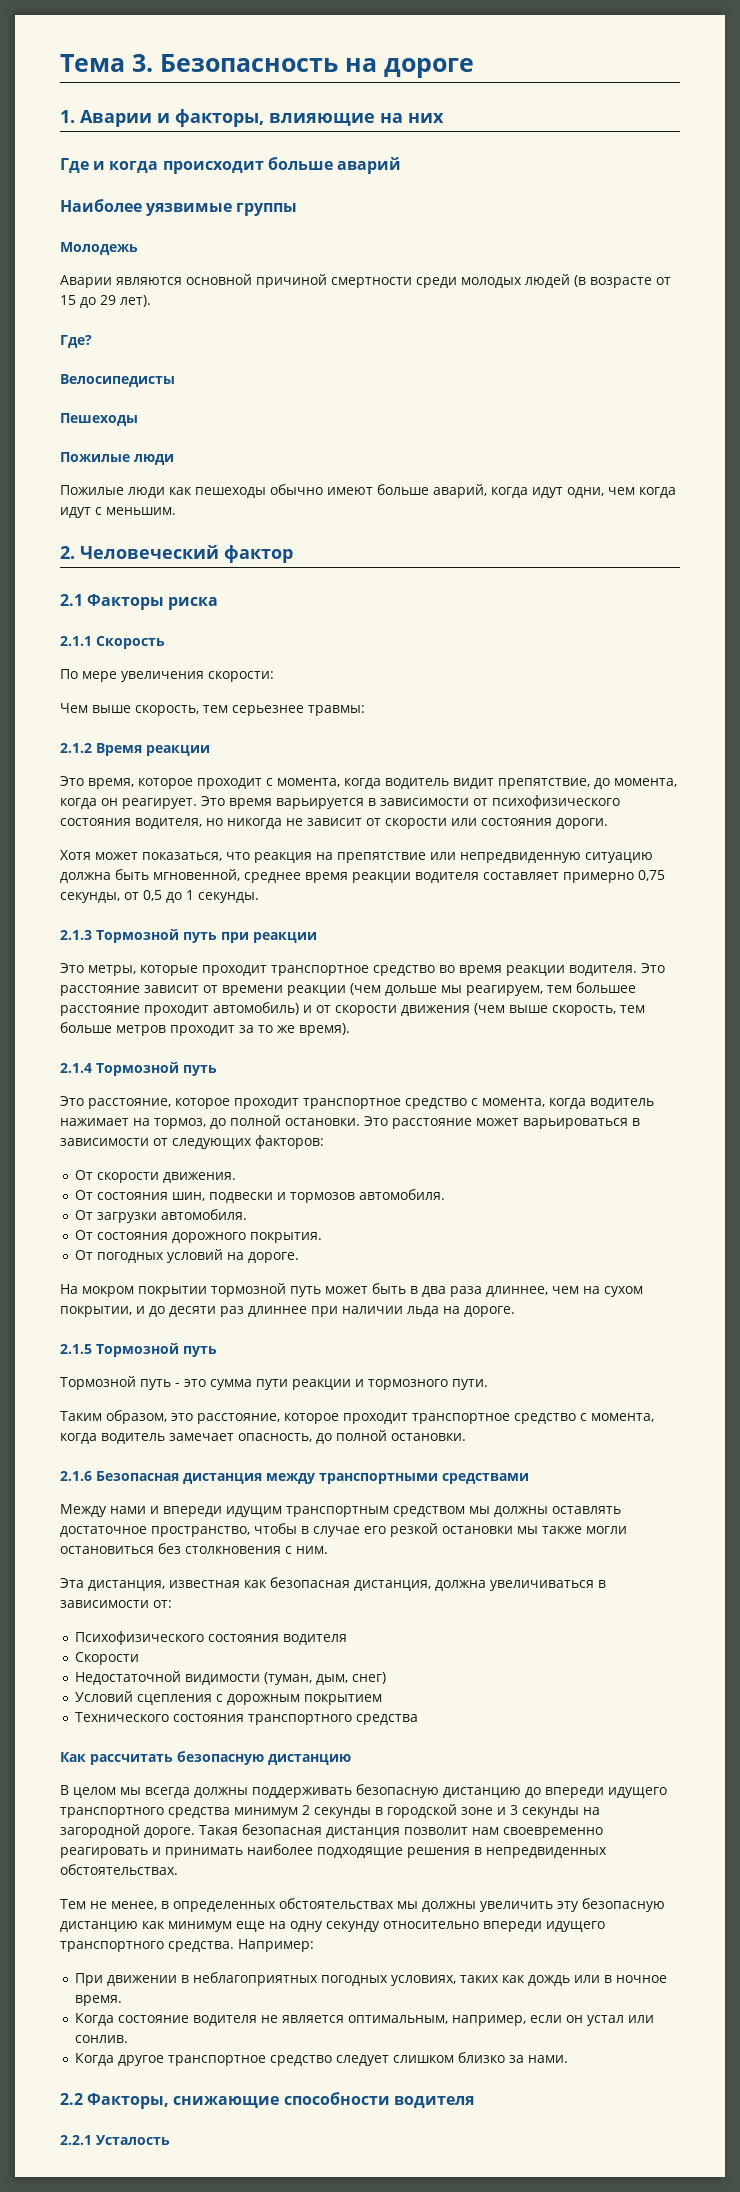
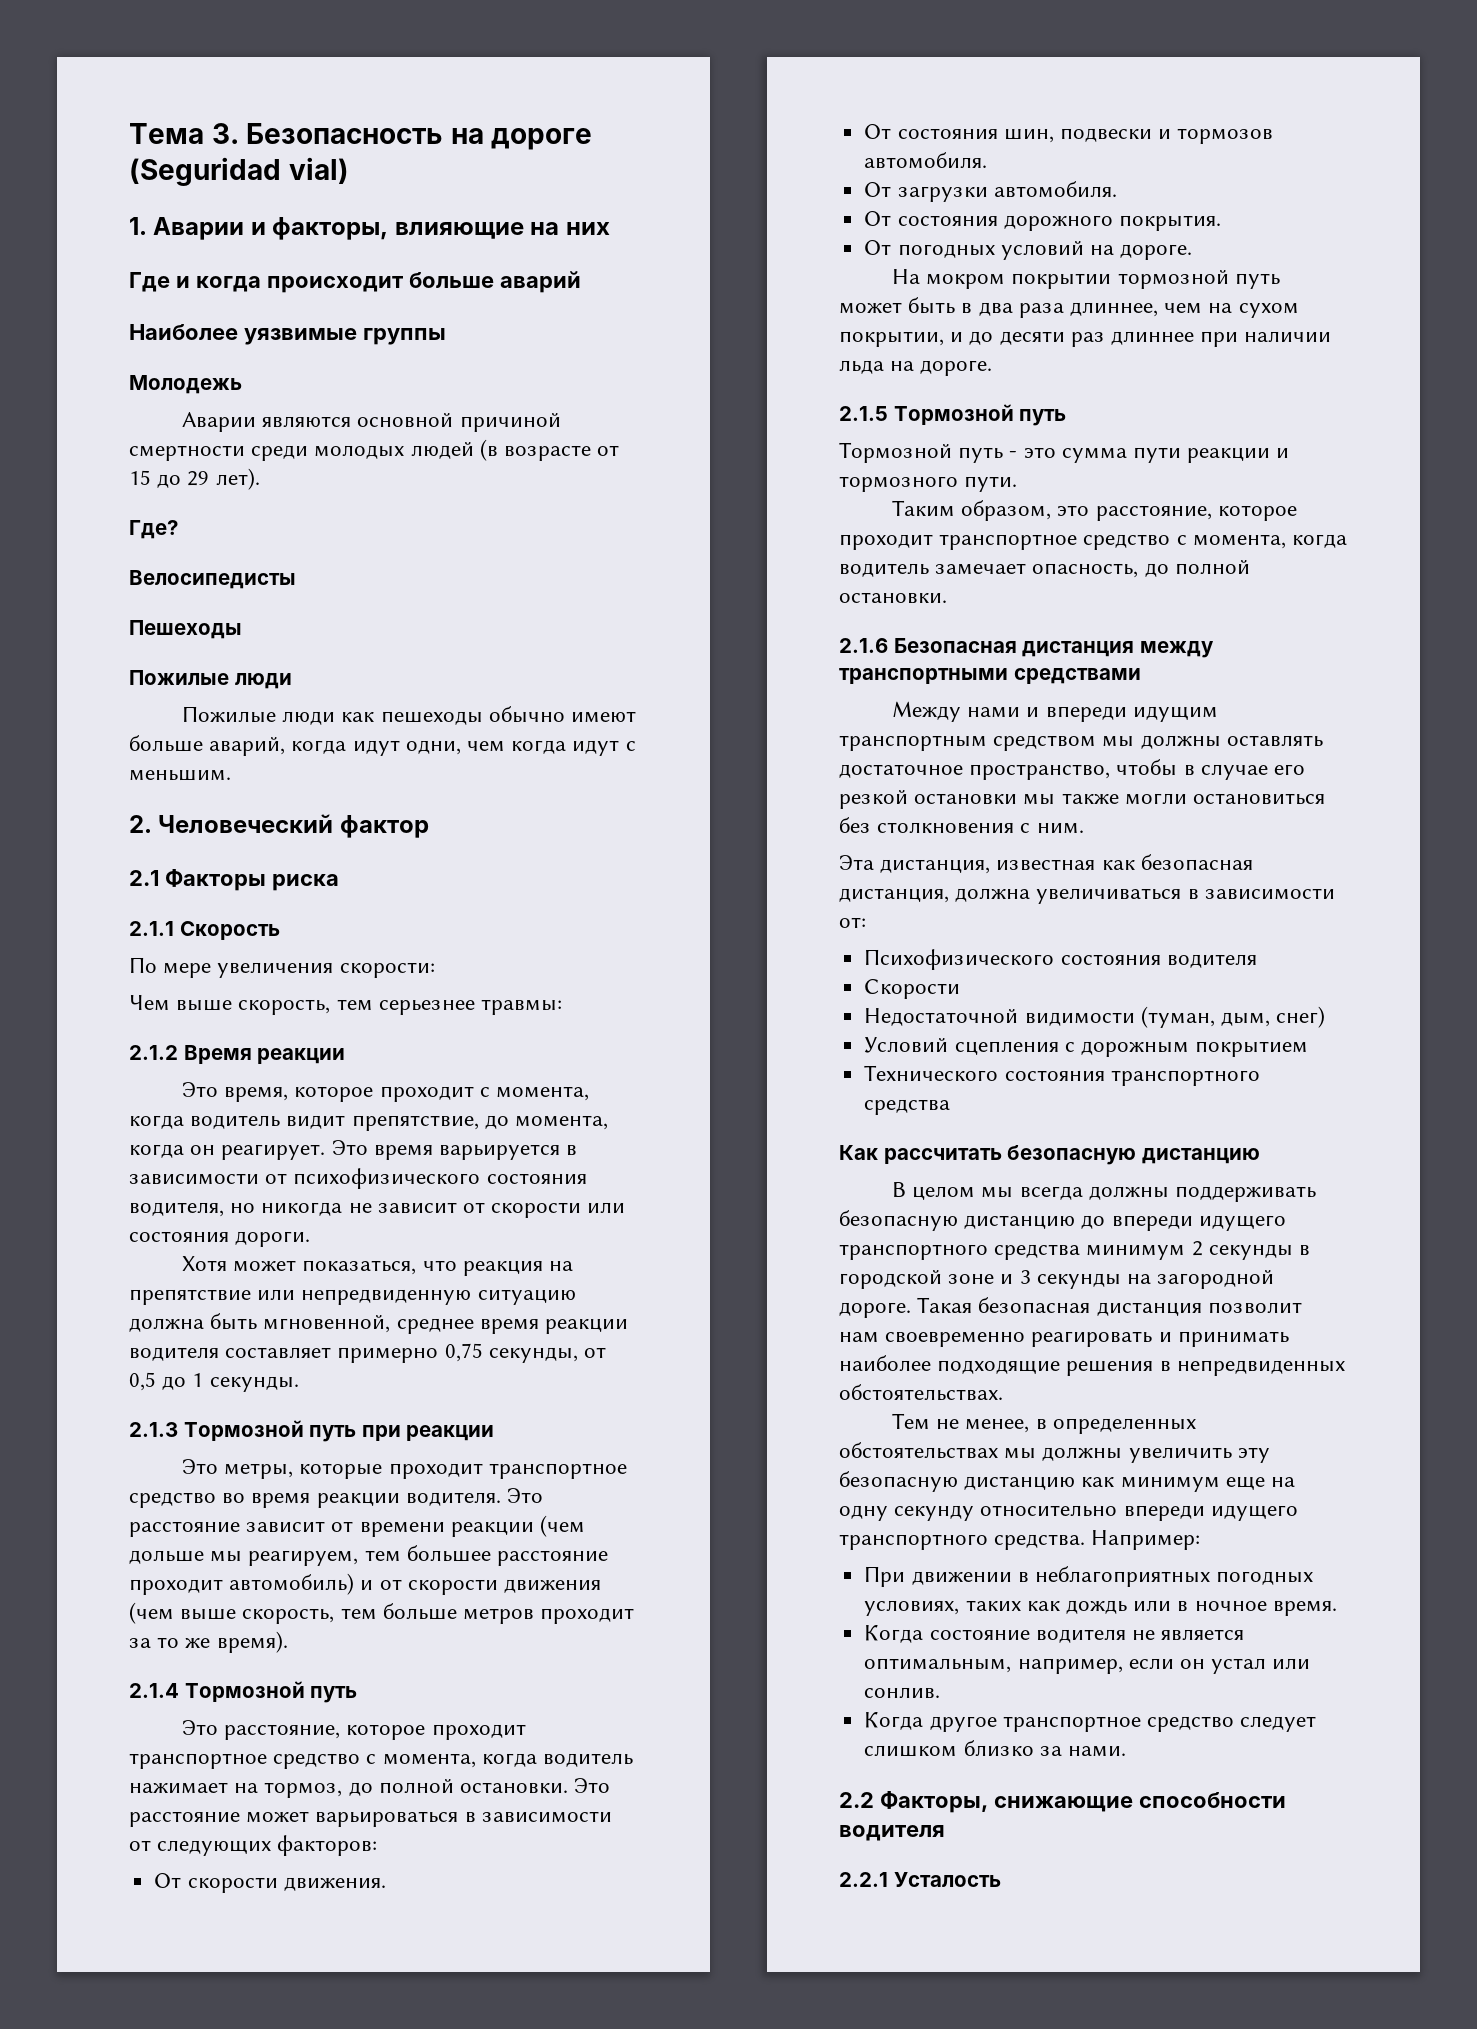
(474, 68) none -> [129,157,349,186] (Seguridad vial)

